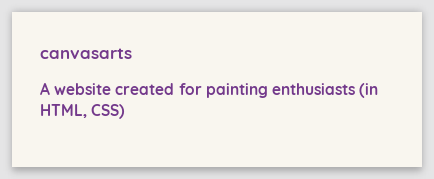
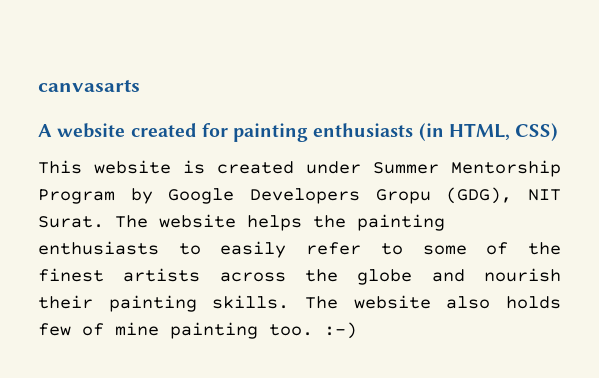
(126, 111) none -> [38,160,561,177] [38,187,561,204] [38,214,445,231] [38,241,561,258] [38,268,561,285] [38,295,561,312] [38,322,357,339] // This website is created under Summer Mentorship Program by Google Developers Gropu (GDG), NIT Surat. The website helps the painting enthusiasts to easily refer to some of the finest artists across the globe and nourish their painting skills. The website also holds few of mine painting too. :-)

